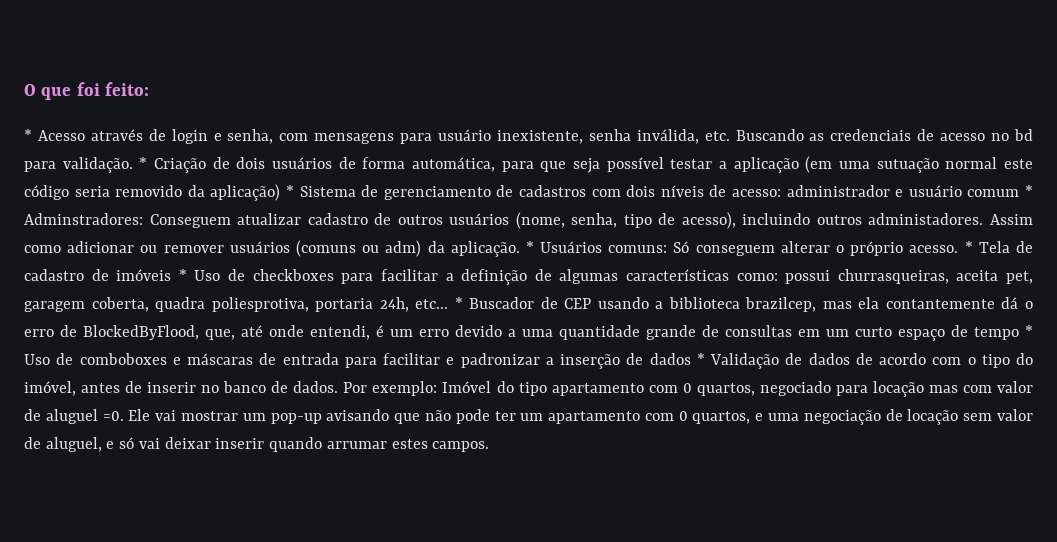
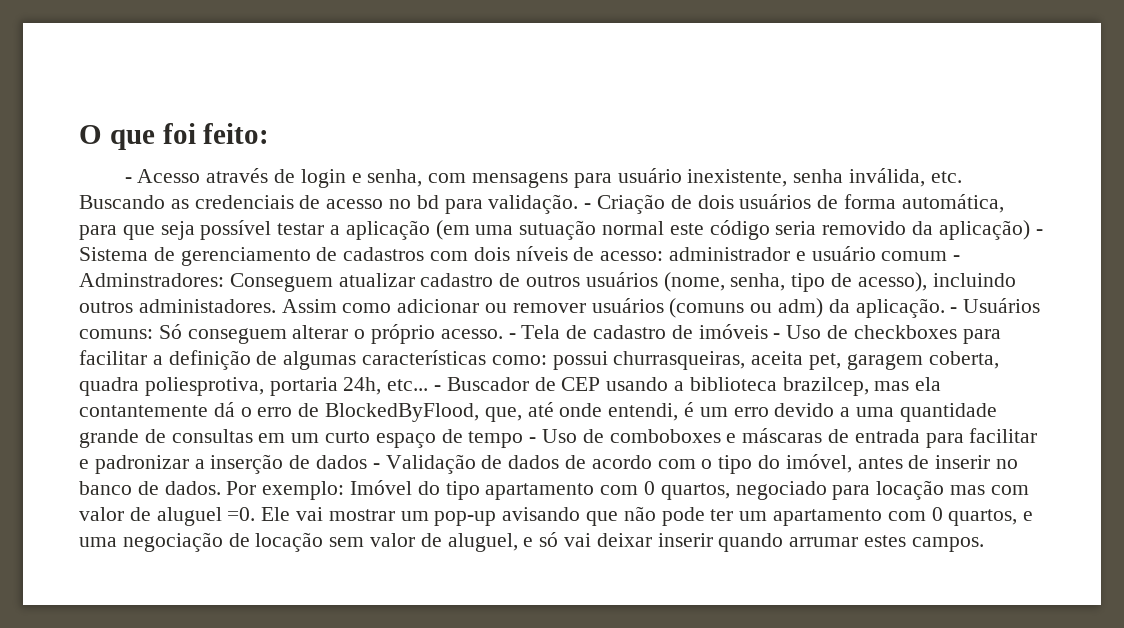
[24,129,32,141] * -> [124,177,132,183] -
[139,157,148,169] * -> [584,203,592,209] -
[286,185,294,197] * -> [1035,229,1043,235] -
[1025,185,1034,197] * -> [953,255,961,261] -
[525,241,534,253] * -> [950,307,958,313] -
[964,241,973,253] * -> [508,333,516,339] -
[178,269,187,281] * -> [773,333,781,339] -
[454,297,463,309] * -> [434,385,442,391] -
[1025,325,1033,337] * -> [529,437,537,443] -
[696,353,705,365] * -> [372,463,380,469] -

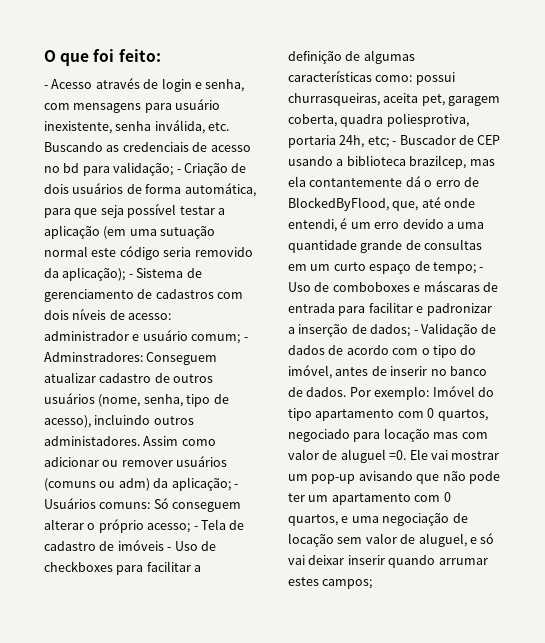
[488,194,579,214] validação. -> [113,162,174,176] validação;
[938,220,1030,240] aplicação) -> [62,267,126,281] aplicação);
[881,251,948,261] comum -> [191,334,241,344] comum;
[855,298,945,318] aplicação. -> [171,477,231,491] aplicação;
[440,329,503,339] acesso. -> [147,523,191,533] acesso;
[387,379,429,391] etc... -> [367,136,389,148] etc;
[468,431,524,448] tempo -> [432,262,476,274] tempo;
[316,455,368,469] dados -> [370,324,411,337] dados;
[911,537,984,552] campos. -> [322,579,373,589] campos;

